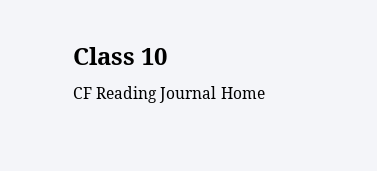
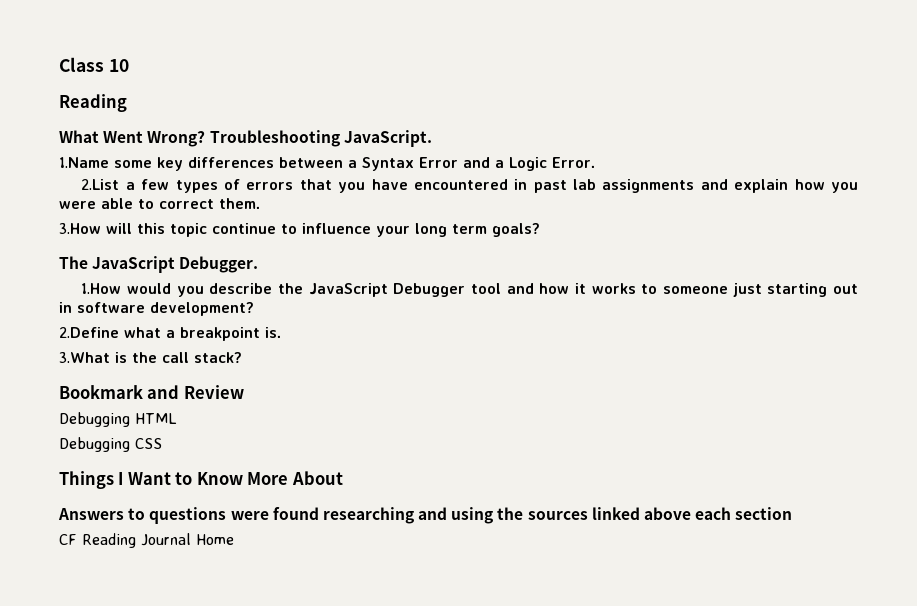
(168, 56) none -> [59,94,127,112] [59,130,432,147] [59,157,595,171] [81,179,858,193] [59,198,260,209] [59,223,540,237] [59,256,259,273] [81,283,859,297] [59,302,254,316] [59,327,281,341] [59,352,242,363] [59,385,244,399] [59,412,177,427] [59,437,162,452] [59,471,343,489] [58,507,793,524] // Reading // What Went Wrong? Troubleshooting JavaScript. // 1.Name some key differences between a Syntax Error and a Logic Error. // 2.List a few types of errors that you have encountered in past lab assignments and explain how you were able to correct them. // 3.How will this topic continue to influence your long term goals? // The JavaScript Debugger. // 1.How would you describe the JavaScript Debugger tool and how it works to someone just starting out in software development? // 2.Define what a breakpoint is. // 3.What is the call stack? // Bookmark and Review // Debugging HTML // Debugging CSS // Things I Want to Know More About // Answers to questions were found researching and using the sources linked above each section

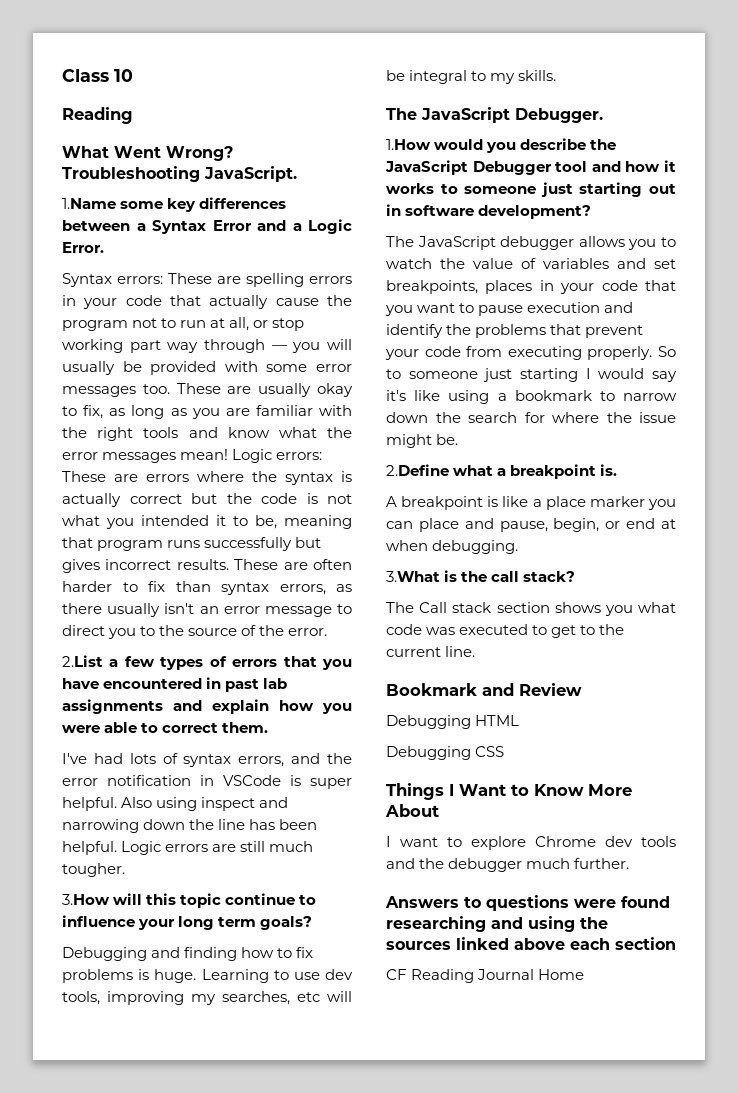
(595, 162) none -> [62,273,352,287] [62,295,352,309] [62,317,305,331] [62,339,352,353] [62,361,352,375] [62,383,353,397] [62,405,352,419] [62,427,353,441] [62,449,323,463] [62,471,352,485] [62,493,352,507] [62,515,352,529] [62,537,322,551] [62,559,352,573] [62,581,352,595] [62,603,352,617] [62,625,328,639] // Syntax errors: These are spelling errors in your code that actually cause the program not to run at all, or stop working part way through — you will usually be provided with some error messages too. These are usually okay to fix, as long as you are familiar with the right tools and know what the error messages mean! Logic errors: These are errors where the syntax is actually correct but the code is not what you intended it to be, meaning that program runs successfully but gives incorrect results. These are often harder to fix than syntax errors, as there usually isn't an error message to direct you to the source of the error.
(260, 203) none -> [62,753,353,767] [62,775,352,789] [62,797,289,811] [62,819,318,833] [62,841,314,855] [62,863,125,877] // I've had lots of syntax errors, and the error notification in VSCode is super helpful. Also using inspect and narrowing down the line has been helpful. Logic errors are still much tougher.
(540, 230) none -> [62,947,314,961] [62,969,353,983] [62,991,352,1005] [386,70,557,84] // Debugging and finding how to fix problems is huge. Learning to use dev tools, improving my searches, etc will be integral to my skills.
(254, 309) none -> [386,236,676,250] [386,258,676,269] [386,280,676,294] [385,302,634,316] [386,324,644,338] [385,346,676,360] [386,368,677,382] [386,390,677,404] [386,412,676,423] [386,434,459,448] // The JavaScript debugger allows you to watch the value of variables and set breakpoints, places in your code that you want to pause execution and identify the problems that prevent your code from executing properly. So to someone just starting I would say it's like using a bookmark to narrow down the search for where the issue might be.
(281, 332) none -> [386,496,676,510] [386,518,676,532] [386,540,519,554] // A breakpoint is like a place marker you can place and pause, begin, or end at when debugging.
(242, 357) none -> [386,602,676,616] [386,624,625,638] [386,646,476,657] // The Call stack section shows you what code was executed to get to the current line.
(343, 478) none -> [386,836,676,850] [386,858,630,872] // I want to explore Chrome dev tools and the debugger much further.

